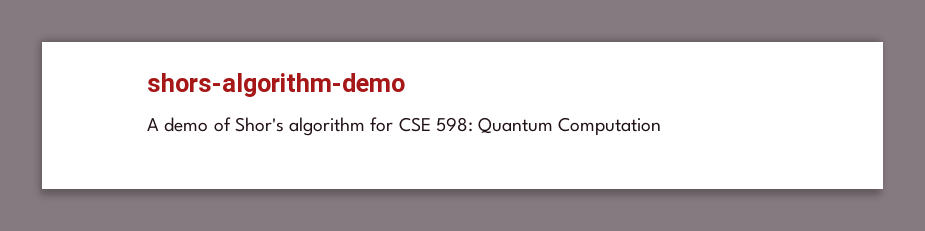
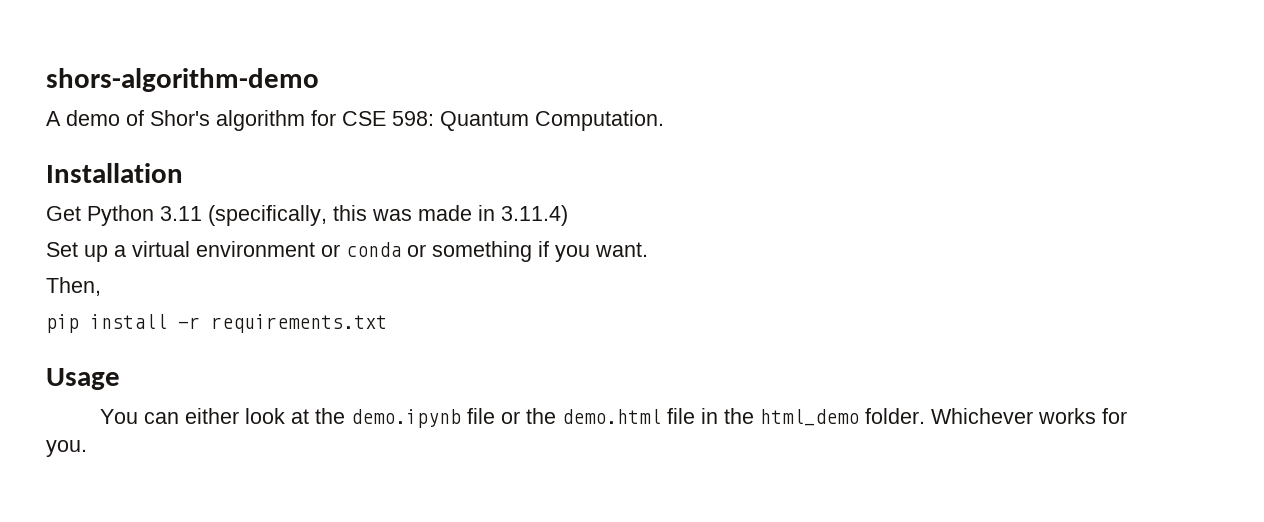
[558,117,662,136] Computation -> [535,110,664,131] [46,163,183,183] [46,205,568,226] [46,241,648,262] [46,277,101,296] [46,314,387,333] [46,368,120,390] [100,408,1128,428] [46,440,87,457] Computation. // Installation // Get Python 3.11 (specifically, this was made in 3.11.4) // Set up a virtual environment or conda or something if you want. // Then, // pip install -r requirements.txt // Usage // You can either look at the demo.ipynb file or the demo.html file in the html_demo folder. Whichever works for you.

